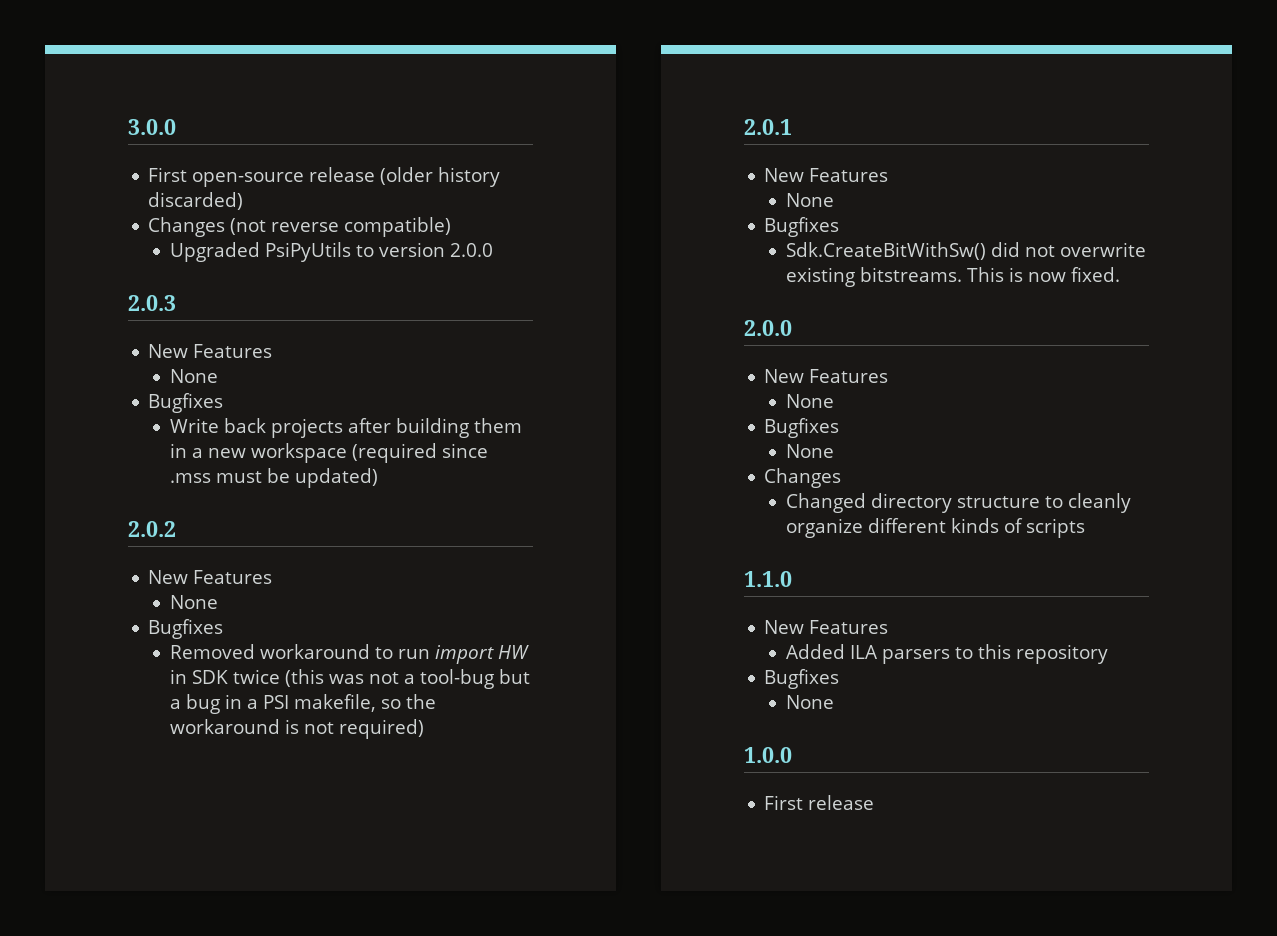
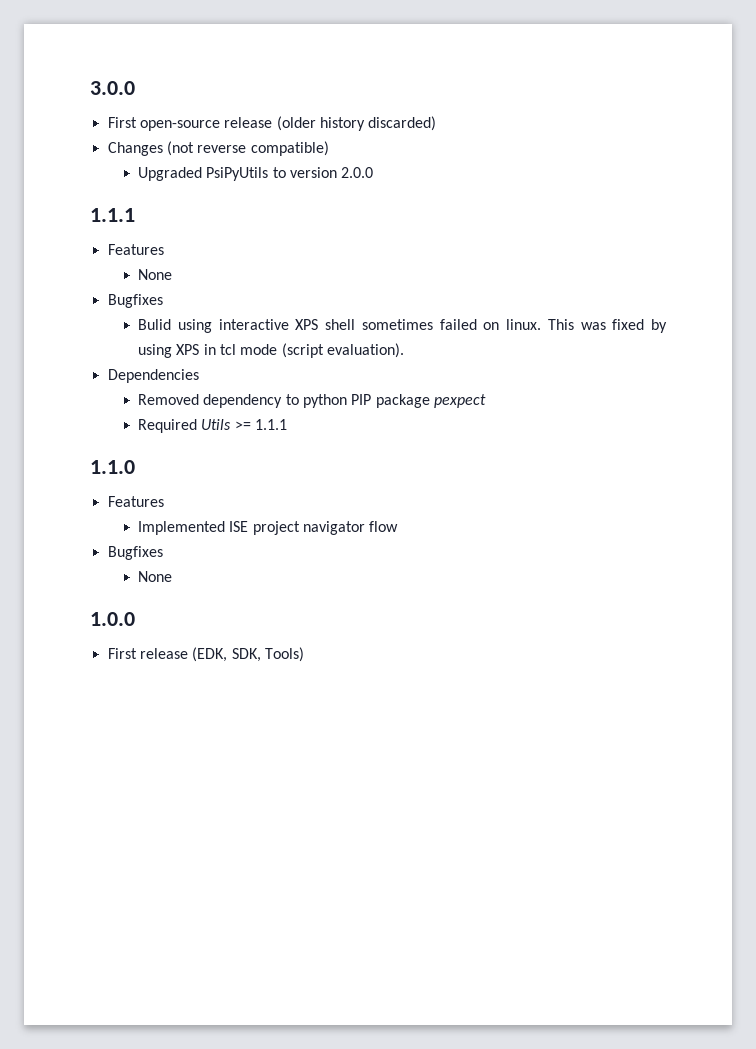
[128,295,176,311] [148,344,273,358] [169,369,218,383] [148,393,224,413] [169,418,522,438] [169,443,488,463] [169,468,378,488] [128,521,176,537] [148,570,273,584] [169,595,218,609] [148,619,224,639] [169,644,529,664] [169,669,530,689] [169,694,436,714] [169,719,424,739] [744,119,792,135] [764,168,889,182] [785,193,834,207] [764,217,840,237] [785,242,1146,260] [785,267,1120,287] [744,320,792,336] [764,369,889,383] [785,394,834,408] [764,418,840,438] [785,444,834,458] [764,468,842,488] [785,493,1131,513] [785,518,1085,538] 2.0.3 // New Features // None // Bugfixes // Write back projects after building them in a new workspace (required since .mss must be updated) // 2.0.2 // New Features // None // Bugfixes // Removed workaround to run import HW in SDK twice (this was not a tool-bug but a bug in a PSI makefile, so the workaround is not required) // 2.0.1 // New Features // None // Bugfixes // Sdk.CreateBitWithSw() did not overwrite existing bitstreams. This is now fixed. // 2.0.0 // New Features // None // Bugfixes // None // Changes // Changed directory structure to cleanly organize different kinds of scripts -> [90,208,135,222] [107,244,164,255] [138,269,173,280] [107,294,163,308] [138,319,668,333] [138,343,404,358] [107,369,199,383] [138,394,486,408] [138,419,288,433] 1.1.1 // Features // None // Bugfixes // Bulid using interactive XPS shell sometimes failed on linux. This was fixed by using XPS in tcl mode (script evaluation). // Dependencies // Removed dependency to python PIP package pexpect // Required Utils >= 1.1.1
[764,620,889,634] [785,644,1108,664] New Features // Added ILA parsers to this repository -> [107,496,164,507] [138,521,399,535] Features // Implemented ISE project navigator flow
(875, 802) none -> [192,647,304,662] (EDK, SDK, Tools)

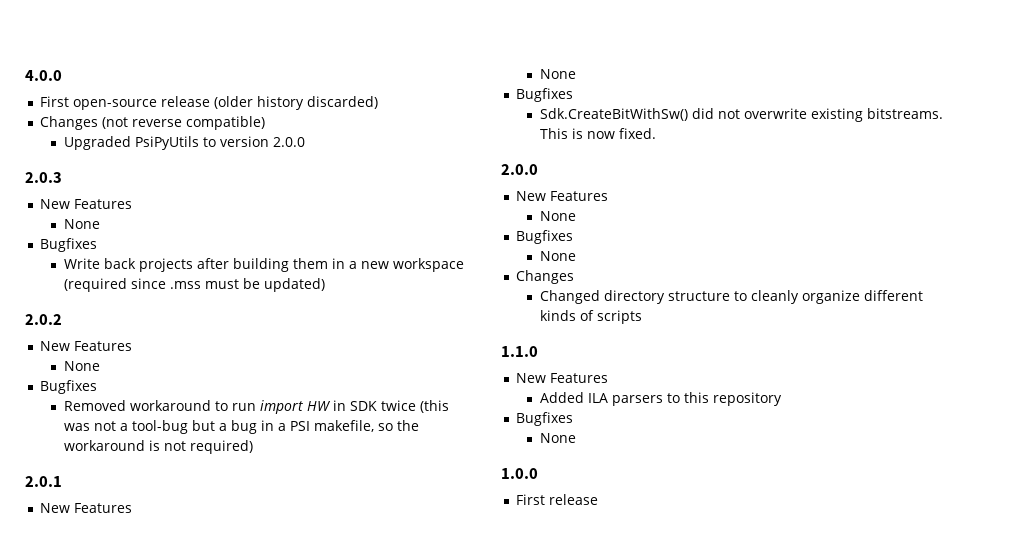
[90,81,135,95] 3.0.0 -> [25,70,62,81] 4.0.0
[90,208,135,222] [107,244,164,255] [138,269,173,280] [107,294,163,308] [138,319,668,333] [138,343,404,358] [107,369,199,383] [138,394,486,408] [138,419,288,433] 1.1.1 // Features // None // Bugfixes // Bulid using interactive XPS shell sometimes failed on linux. This was fixed by using XPS in tcl mode (script evaluation). // Dependencies // Removed dependency to python PIP package pexpect // Required Utils >= 1.1.1 -> [25,172,62,183] [40,199,133,209] [63,219,100,229] [40,238,98,252] [63,258,464,272] [63,278,325,292] [25,314,62,325] [40,341,133,351] [63,361,100,371] [40,380,98,394] [63,400,449,414] [63,420,419,434] [63,440,253,454] [25,476,62,487] [40,503,133,513] [539,69,576,79] [516,88,574,102] [539,108,943,122] [539,128,656,139] [501,164,538,175] [516,191,609,201] [539,211,576,221] [516,230,574,244] [539,251,576,261] [516,270,575,284] [539,290,923,304] [539,310,642,324] 2.0.3 // New Features // None // Bugfixes // Write back projects after building them in a new workspace (required since .mss must be updated) // 2.0.2 // New Features // None // Bugfixes // Removed workaround to run import HW in SDK twice (this was not a tool-bug but a bug in a PSI makefile, so the workaround is not required) // 2.0.1 // New Features // None // Bugfixes // Sdk.CreateBitWithSw() did not overwrite existing bitstreams. This is now fixed. // 2.0.0 // New Features // None // Bugfixes // None // Changes // Changed directory structure to cleanly organize different kinds of scripts
[107,496,164,507] [138,521,399,535] Features // Implemented ISE project navigator flow -> [516,373,609,383] [539,392,782,406] New Features // Added ILA parsers to this repository
[192,647,304,662] (EDK, SDK, Tools) -> (599, 499) none

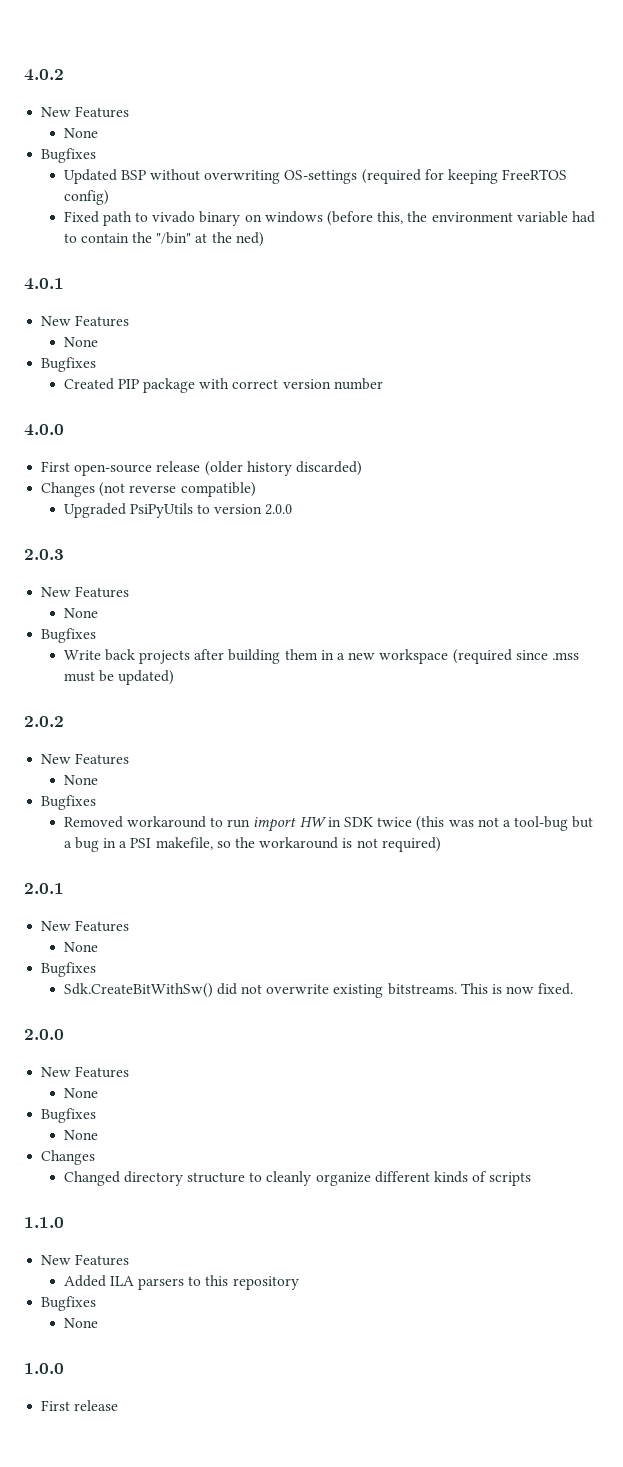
(25, 75) none -> [24,69,64,81] [41,106,130,118] [63,128,98,138] [41,148,97,163] [63,169,568,184] [63,190,109,205] [63,211,595,226] [63,232,264,247] [24,278,64,290] [41,315,130,327] [63,337,98,347] [41,357,97,372] [63,378,383,393] 4.0.2 // New Features // None // Bugfixes // Updated BSP without overwriting OS-settings (required for keeping FreeRTOS config) // Fixed path to vivado binary on windows (before this, the environment variable had to contain the "/bin" at the ned) // 4.0.1 // New Features // None // Bugfixes // Created PIP package with correct version number //

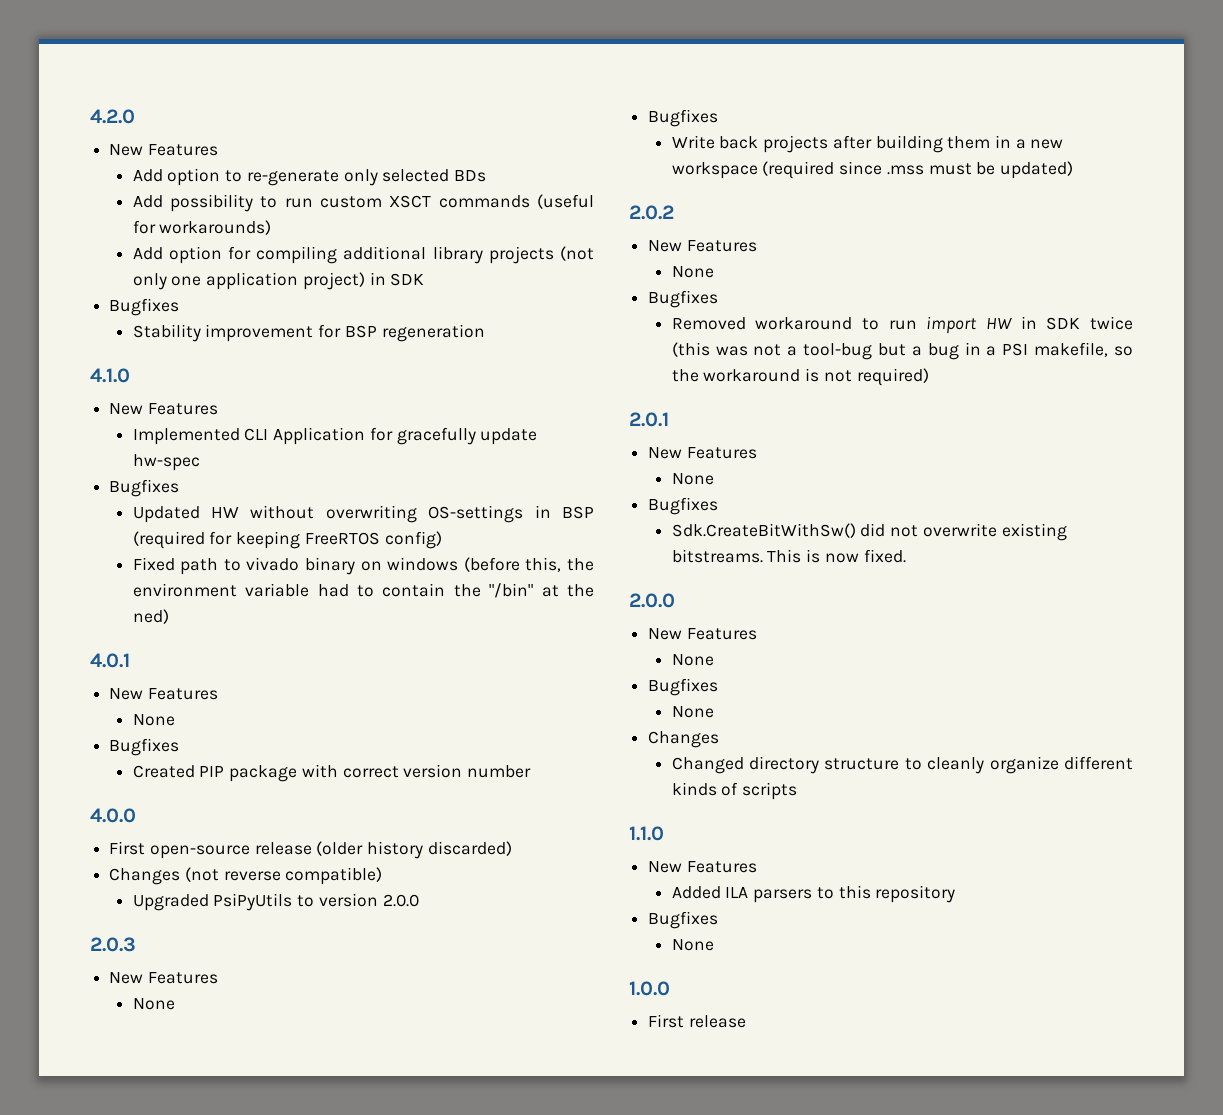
[24,69,64,81] [41,106,130,118] [63,128,98,138] 4.0.2 // New Features // None -> [90,109,135,124] [109,144,218,156] [132,168,487,186] [132,194,594,212] [132,220,272,235] [132,246,594,264] [132,272,425,290] [109,298,180,316] [132,324,485,342] [90,368,130,383] [109,403,218,415] [132,427,538,445] [132,454,200,471] 4.2.0 // New Features // Add option to re-generate only selected BDs // Add possibility to run custom XSCT commands (useful for workarounds) // Add option for compiling additional library projects (not only one application project) in SDK // Bugfixes // Stability improvement for BSP regeneration // 4.1.0 // New Features // Implemented CLI Application for gracefully update hw-spec
[120,170,146,180] BSP -> [211,507,240,518] HW
(358, 177) none -> [534,505,594,519] in BSP

